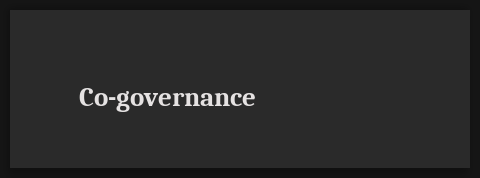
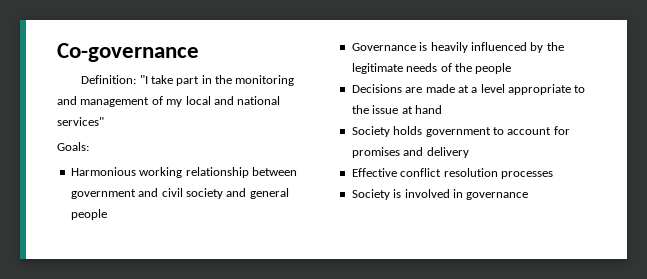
(256, 100) none -> [81,75,295,86] [57,96,281,107] [57,117,104,126] [57,142,89,151] [70,167,297,178] [70,188,289,199] [70,209,107,220] [351,42,564,53] [351,63,512,74] [351,84,586,95] [351,105,442,114] [351,126,570,137] [351,147,469,158] [351,168,553,179] [351,189,529,200] // Definition: "I take part in the monitoring and management of my local and national services" // Goals: // Harmonious working relationship between government and civil society and general people // Governance is heavily influenced by the legitimate needs of the people // Decisions are made at a level appropriate to the issue at hand // Society holds government to account for promises and delivery // Effective conflict resolution processes // Society is involved in governance

